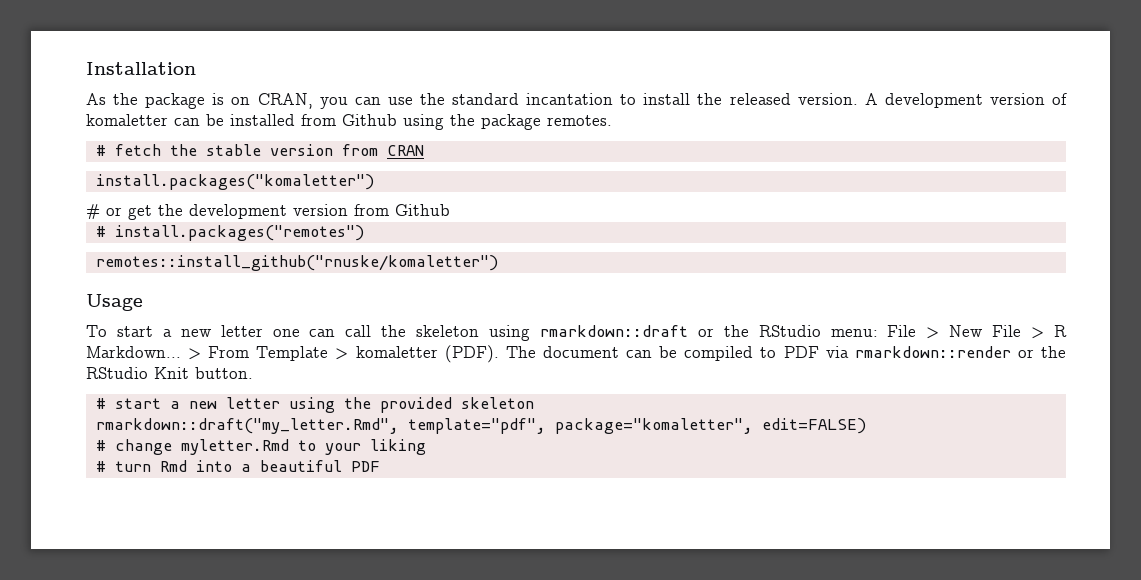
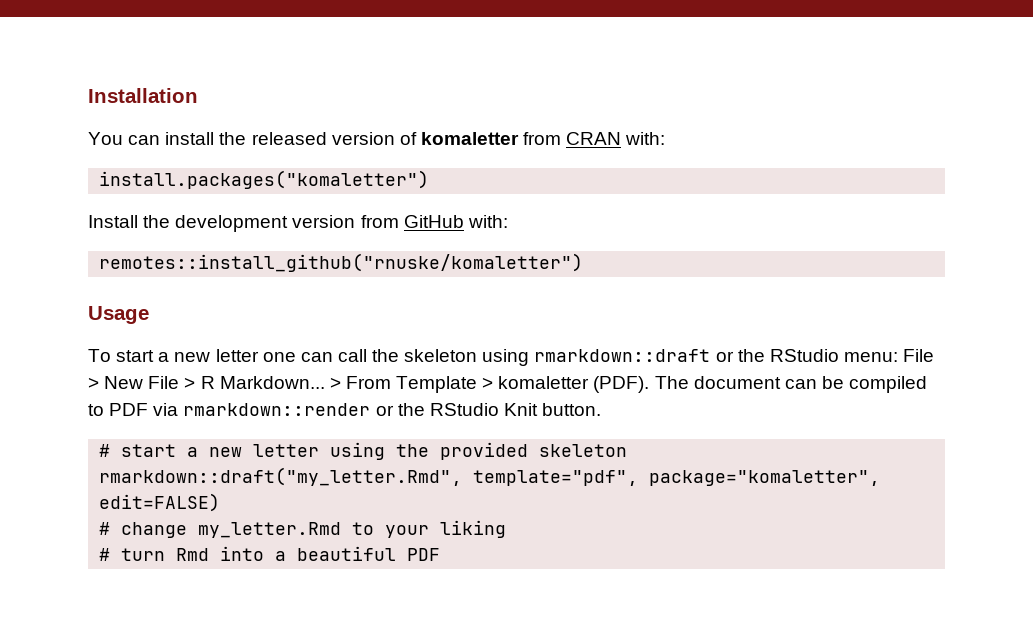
[86,93,1068,109] [86,114,612,130] [95,144,333,156] As the package is on CRAN, you can use the standard incantation to install the released version. A development version of komaletter can be installed from Github using the package remotes. // # fetch the stable version -> [88,132,519,145] You can install the released version of komaletter
(424, 150) none -> [625,132,666,145] with:
[86,204,152,220] # or get -> [88,215,138,228] Install
[395,204,450,216] [95,225,364,241] Github // # install.packages("remotes") -> [403,215,508,228] GitHub with:
[180,439,289,455] myletter.Rmd -> [198,522,342,538] my_letter.Rmd

